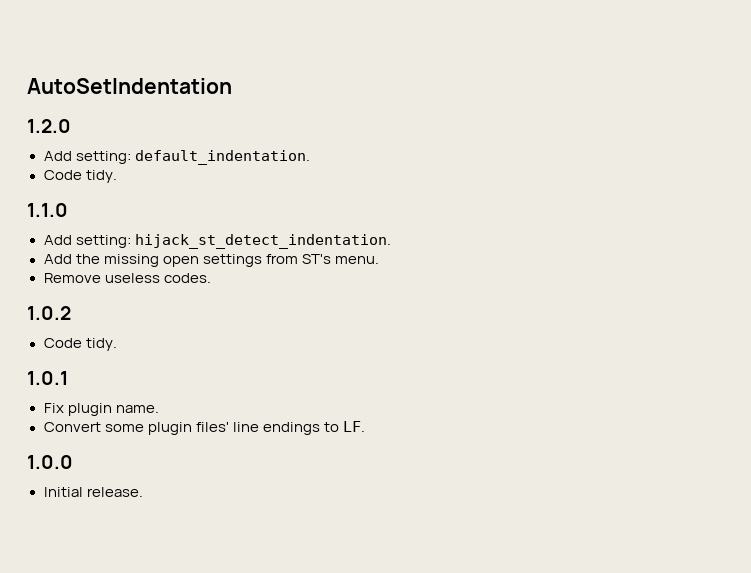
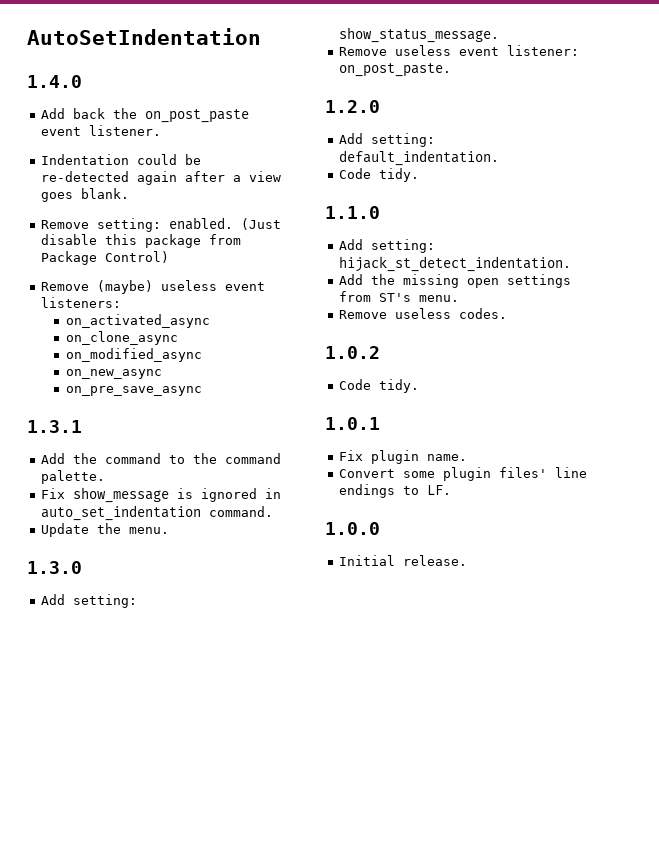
(232, 86) none -> [27,75,82,88] [41,108,250,123] [41,125,162,136] [41,154,202,165] [41,171,282,185] [41,188,130,202] [41,217,282,232] [41,234,242,248] [41,251,170,265] [41,280,266,294] [41,297,122,308] [66,314,211,328] [66,331,179,345] [66,348,203,362] [66,369,163,379] [66,386,203,396] [27,420,82,433] [41,453,282,464] [41,470,106,484] [41,487,282,503] [41,505,274,521] [41,523,170,537] [27,561,82,574] [41,594,138,608] [339,27,500,43] [339,45,580,56] [339,63,452,77] // 1.4.0 // Add back the on_post_paste event listener. // Indentation could be re-detected again after a view goes blank. // Remove setting: enabled. (Just disable this package from Package Control) // Remove (maybe) useless event listeners: // on_activated_async // on_clone_async // on_modified_async // on_new_async // on_pre_save_async // 1.3.1 // Add the command to the command palette. // Fix show_message is ignored in auto_set_indentation command. // Update the menu. // 1.3.0 // Add setting: show_status_message. // Remove useless event listener: on_post_paste.

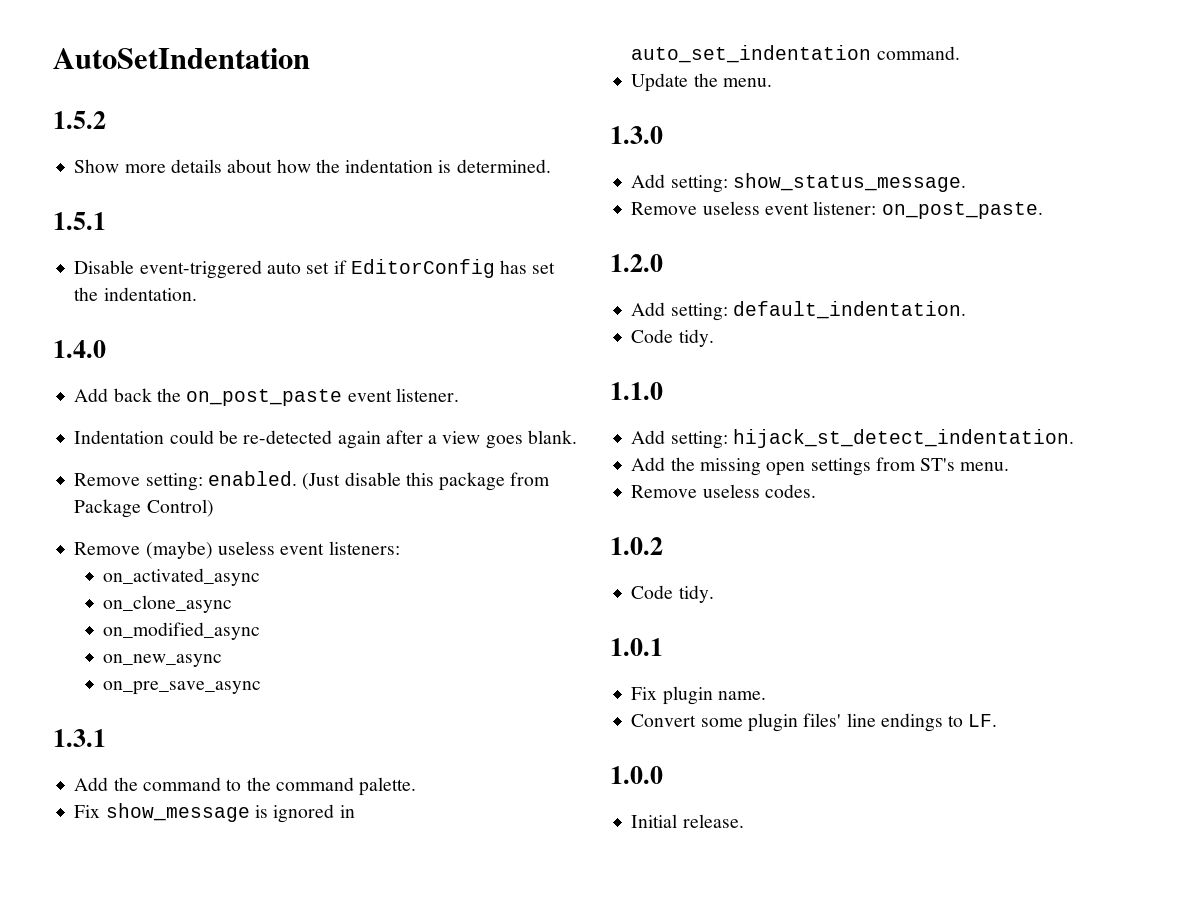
(261, 36) none -> [53,111,106,129] [74,159,551,173] [53,212,106,230] [74,259,556,279] [74,287,197,301] // 1.5.2 // Show more details about how the indentation is determined. // 1.5.1 // Disable event-triggered auto set if EditorConfig has set the indentation.

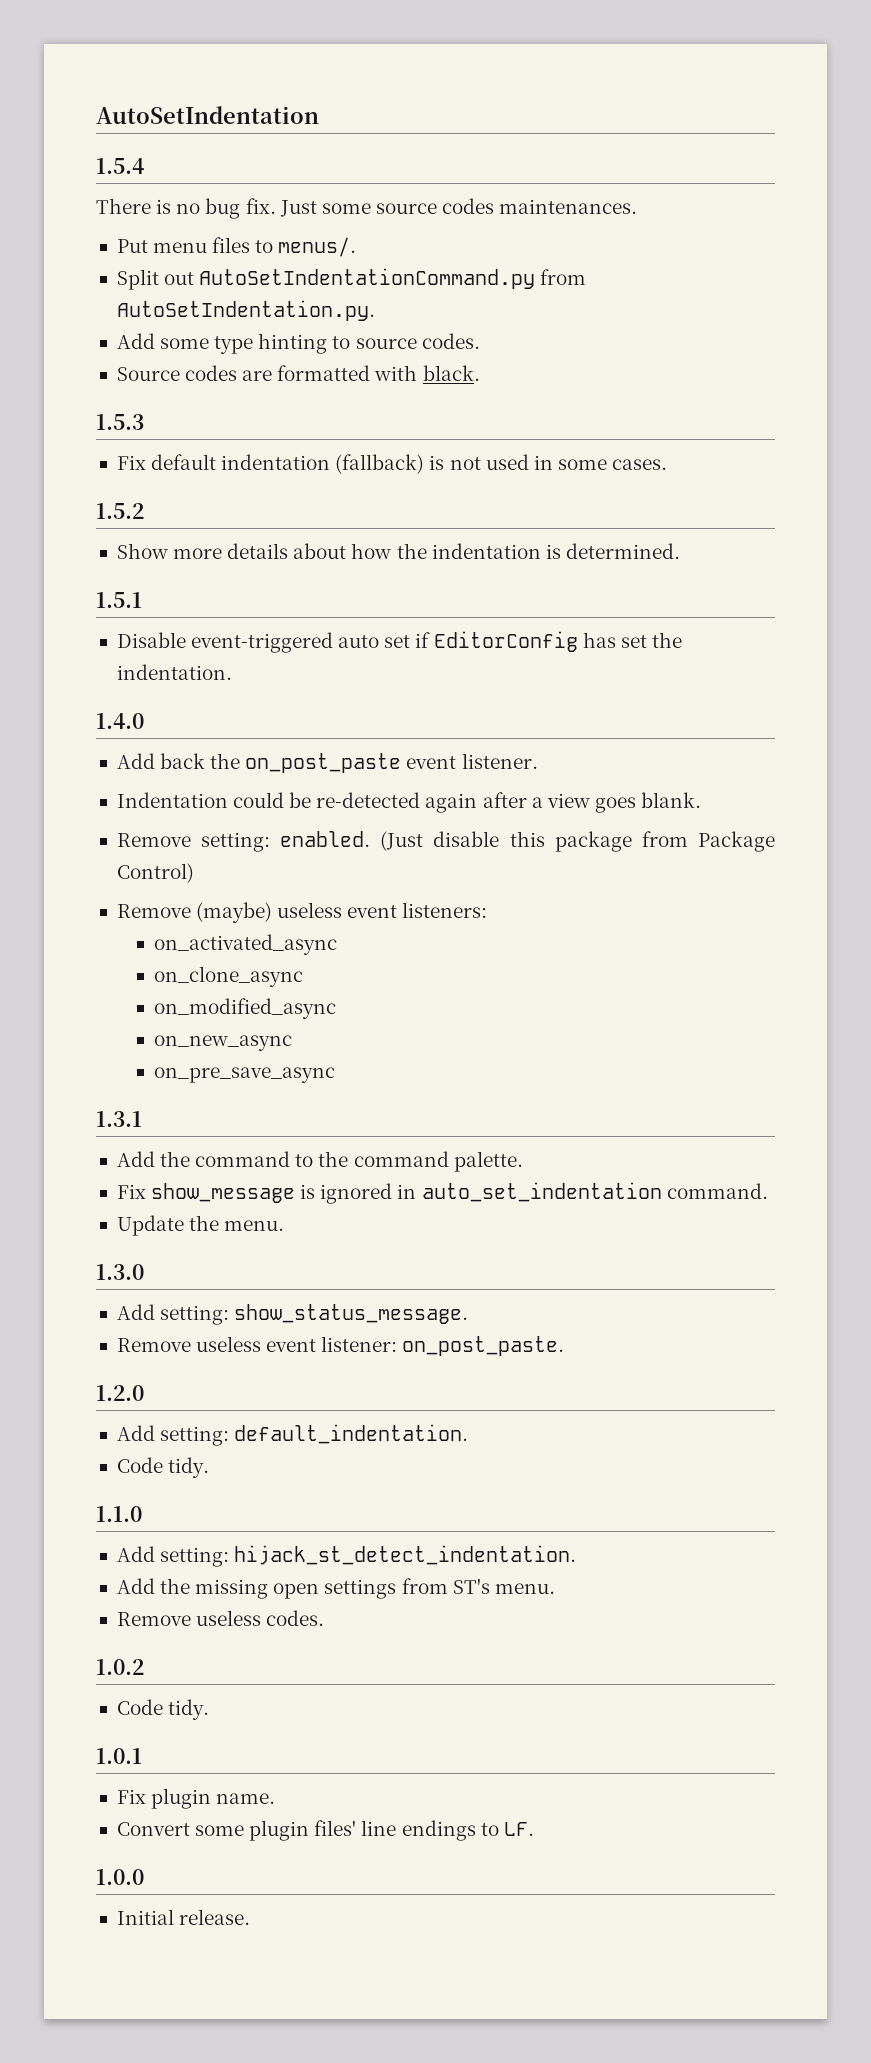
(310, 58) none -> [96,158,144,174] [96,198,638,219] [116,237,357,257] [116,268,587,290] [116,300,375,321] [116,333,480,354] [116,365,480,381] [96,414,144,430] [116,454,668,474] // 1.5.4 // There is no bug fix. Just some source codes maintenances. // Put menu files to menus/. // Split out AutoSetIndentationCommand.py from AutoSetIndentation.py. // Add some type hinting to source codes. // Source codes are formatted with black. // 1.5.3 // Fix default indentation (fallback) is not used in some cases.

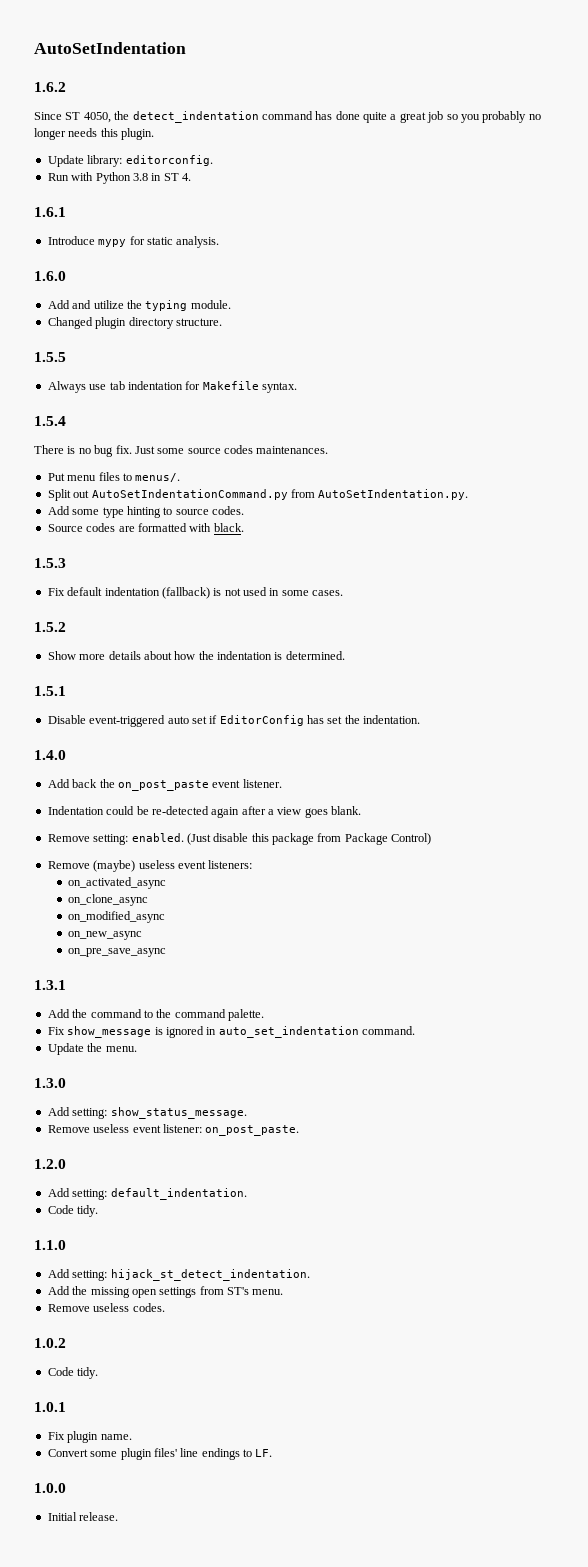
(319, 115) none -> [34,82,66,92] [34,111,541,123] [34,128,155,140] [47,155,213,167] [47,172,191,184] [34,207,66,217] [47,236,220,248] [34,271,66,281] [47,300,231,311] [47,317,222,329] [34,352,66,362] [47,381,297,393] // 1.6.2 // Since ST 4050, the detect_indentation command has done quite a great job so you probably no longer needs this plugin. // Update library: editorconfig. // Run with Python 3.8 in ST 4. // 1.6.1 // Introduce mypy for static analysis. // 1.6.0 // Add and utilize the typing module. // Changed plugin directory structure. // 1.5.5 // Always use tab indentation for Makefile syntax.

